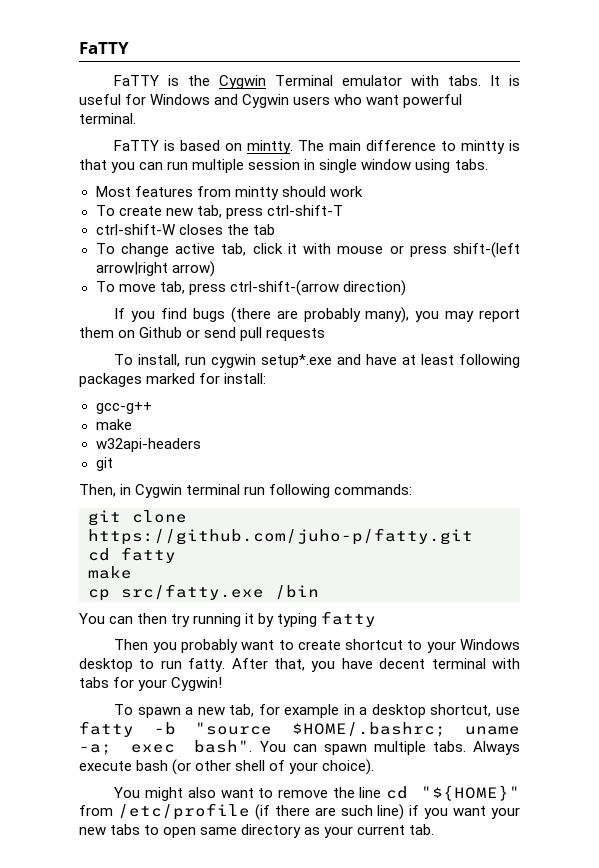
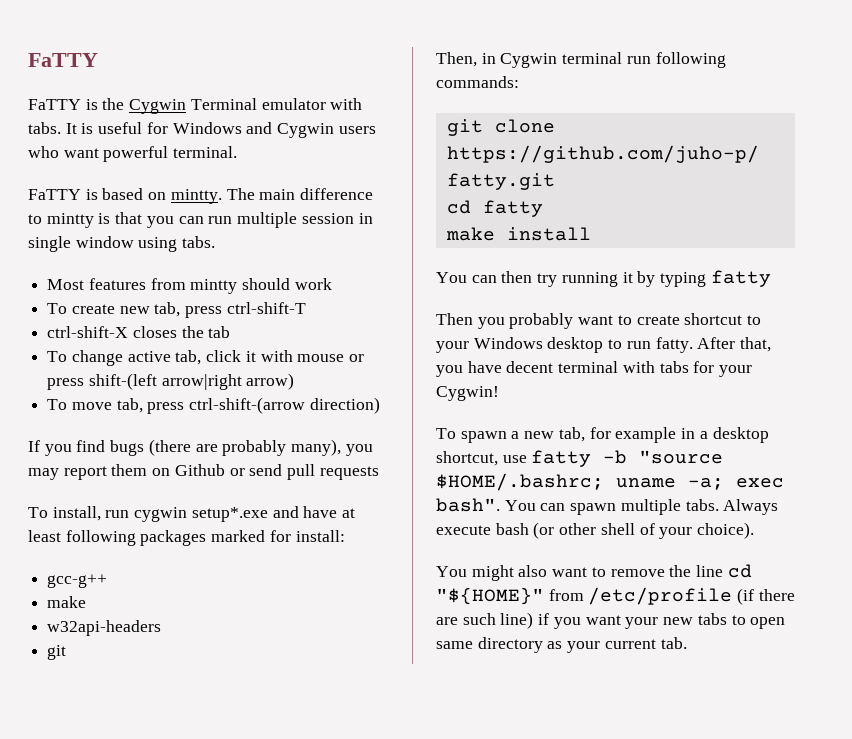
[95,224,175,235] ctrl-shift-W -> [47,326,129,338] ctrl-shift-X
[88,584,319,601] // cp src/fatty.exe /bin -> [506,227,591,241] install

